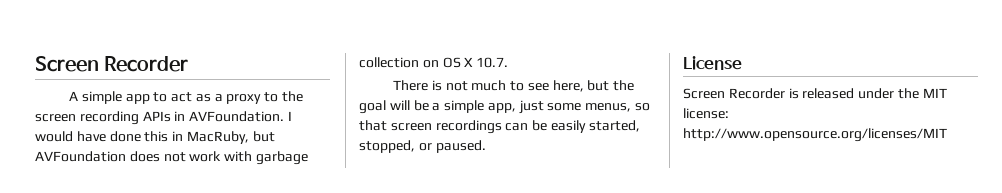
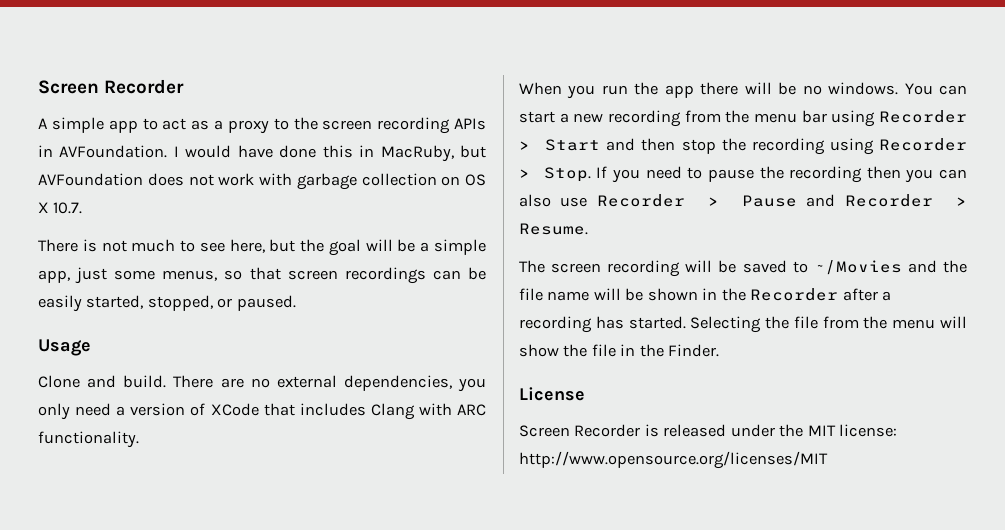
(486, 146) none -> [38,339,91,356] [38,375,486,392] [38,403,487,420] [38,431,139,448] [519,82,967,99] [519,110,967,127] [519,138,967,155] [519,166,967,183] [519,194,967,207] [519,223,588,235] [519,260,967,277] [519,288,892,301] [519,316,967,333] [519,344,720,357] // Usage // Clone and build. There are no external dependencies, you only need a version of XCode that includes Clang with ARC functionality. // When you run the app there will be no windows. You can start a new recording from the menu bar using Recorder > Start and then stop the recording using Recorder > Stop. If you need to pause the recording then you can also use Recorder > Pause and Recorder > Resume. // The screen recording will be saved to ~/Movies and the file name will be shown in the Recorder after a recording has started. Selecting the file from the menu will show the file in the Finder.

